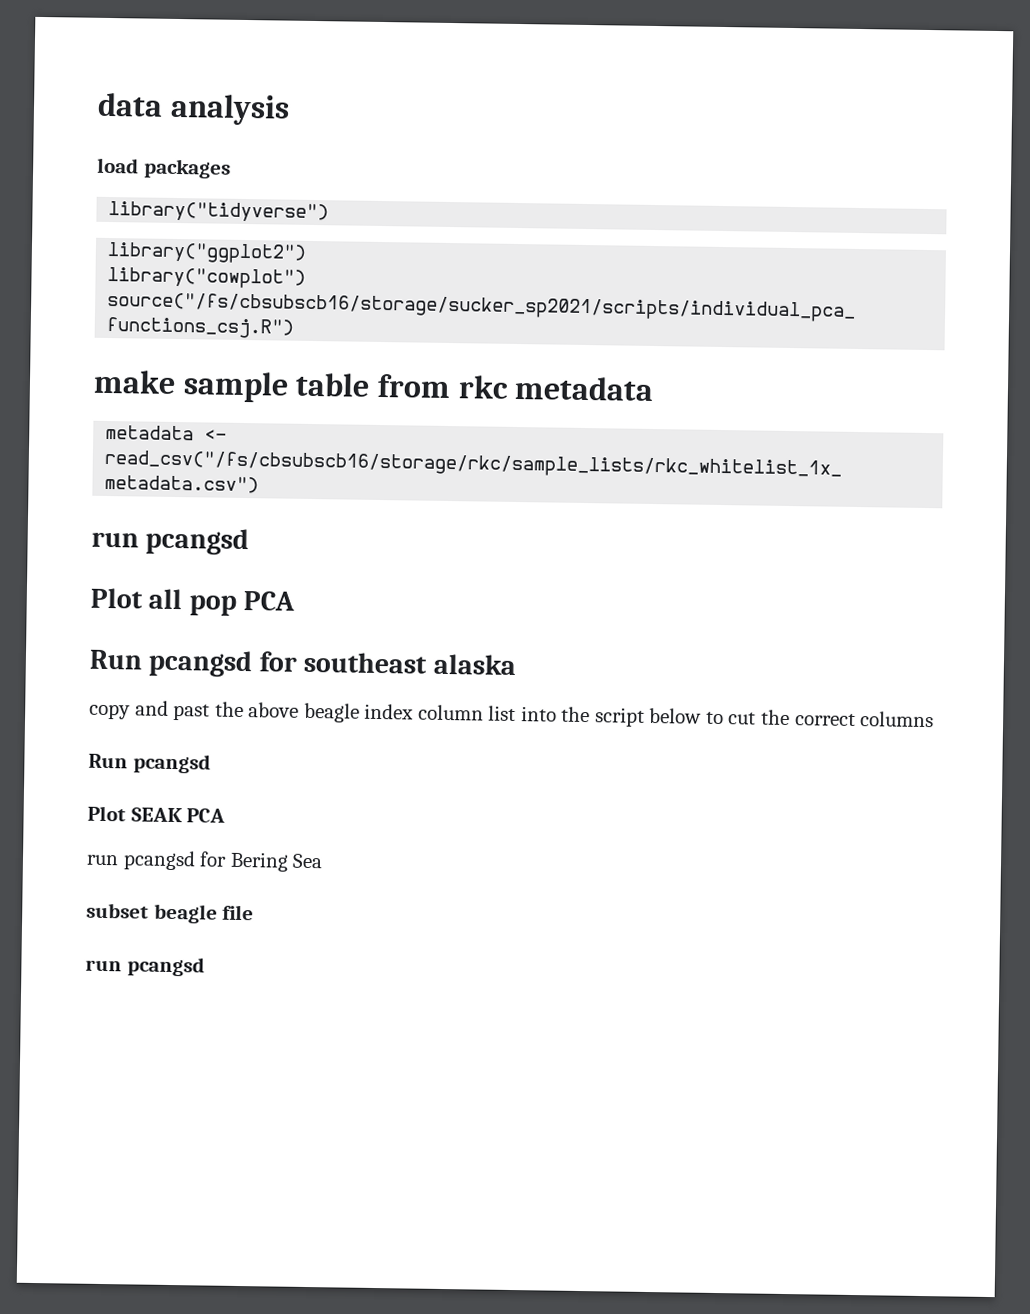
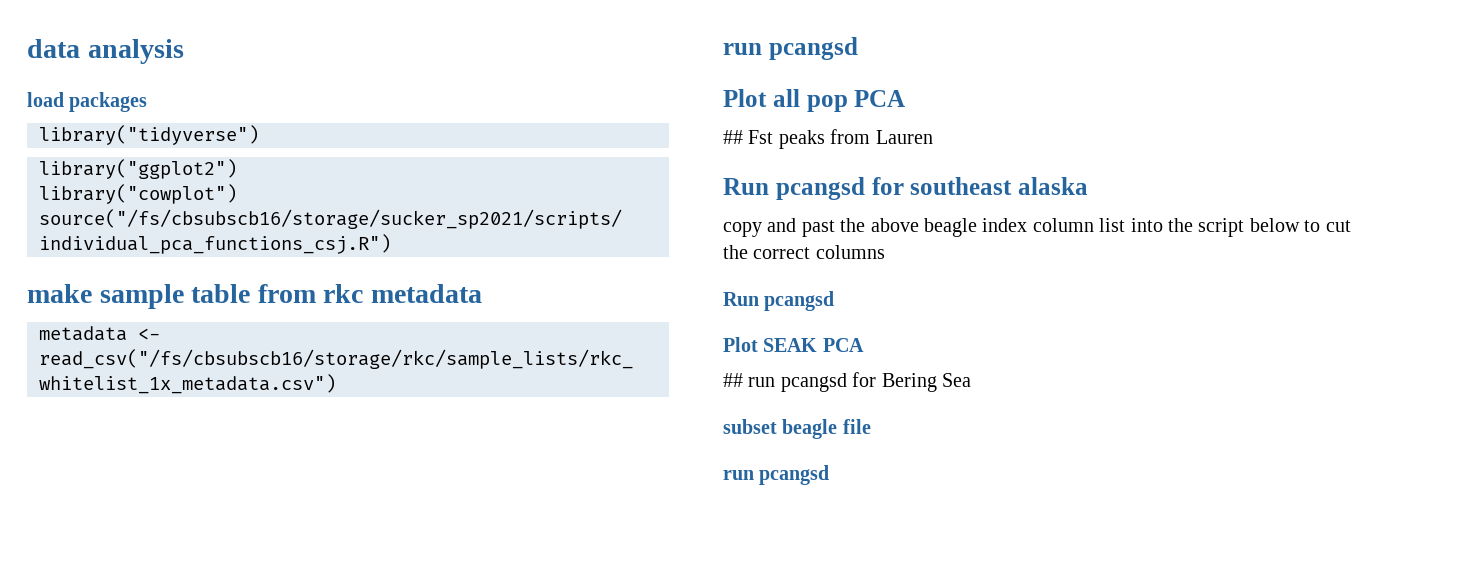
(296, 601) none -> [723,129,933,149] // ## Fst peaks from Lauren
(226, 815) none -> [723,373,743,387] ##

